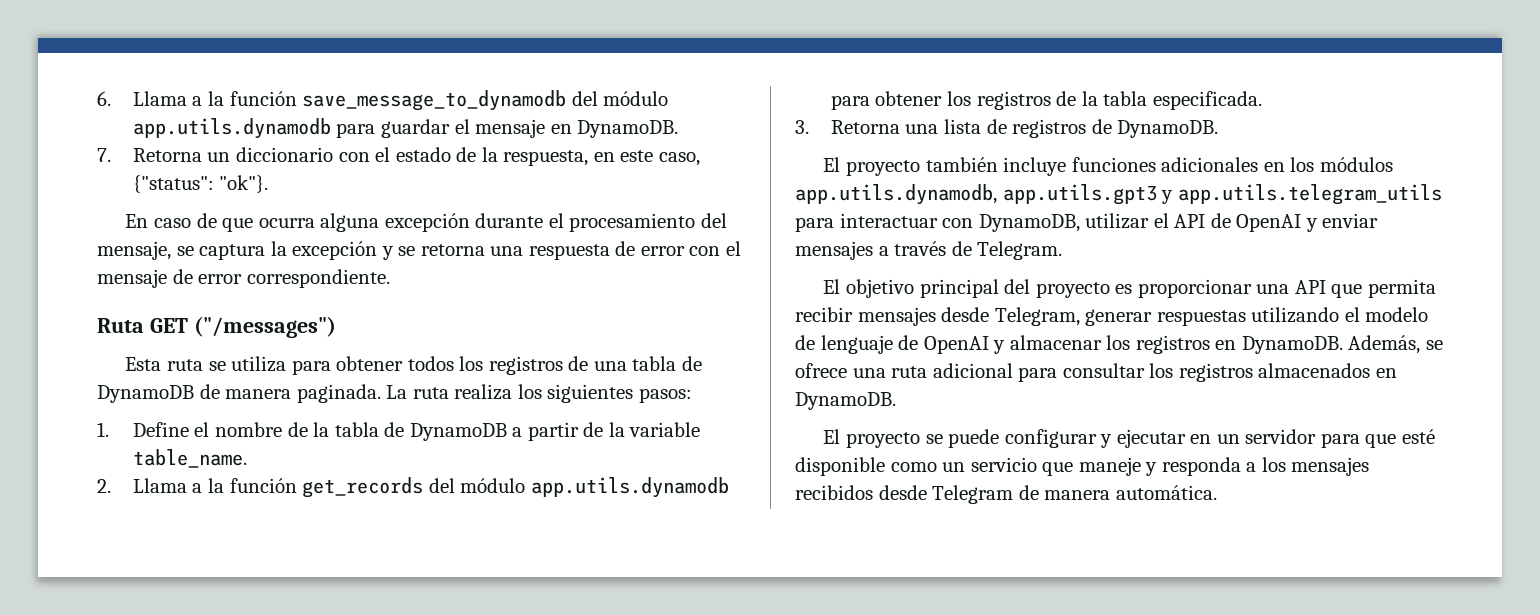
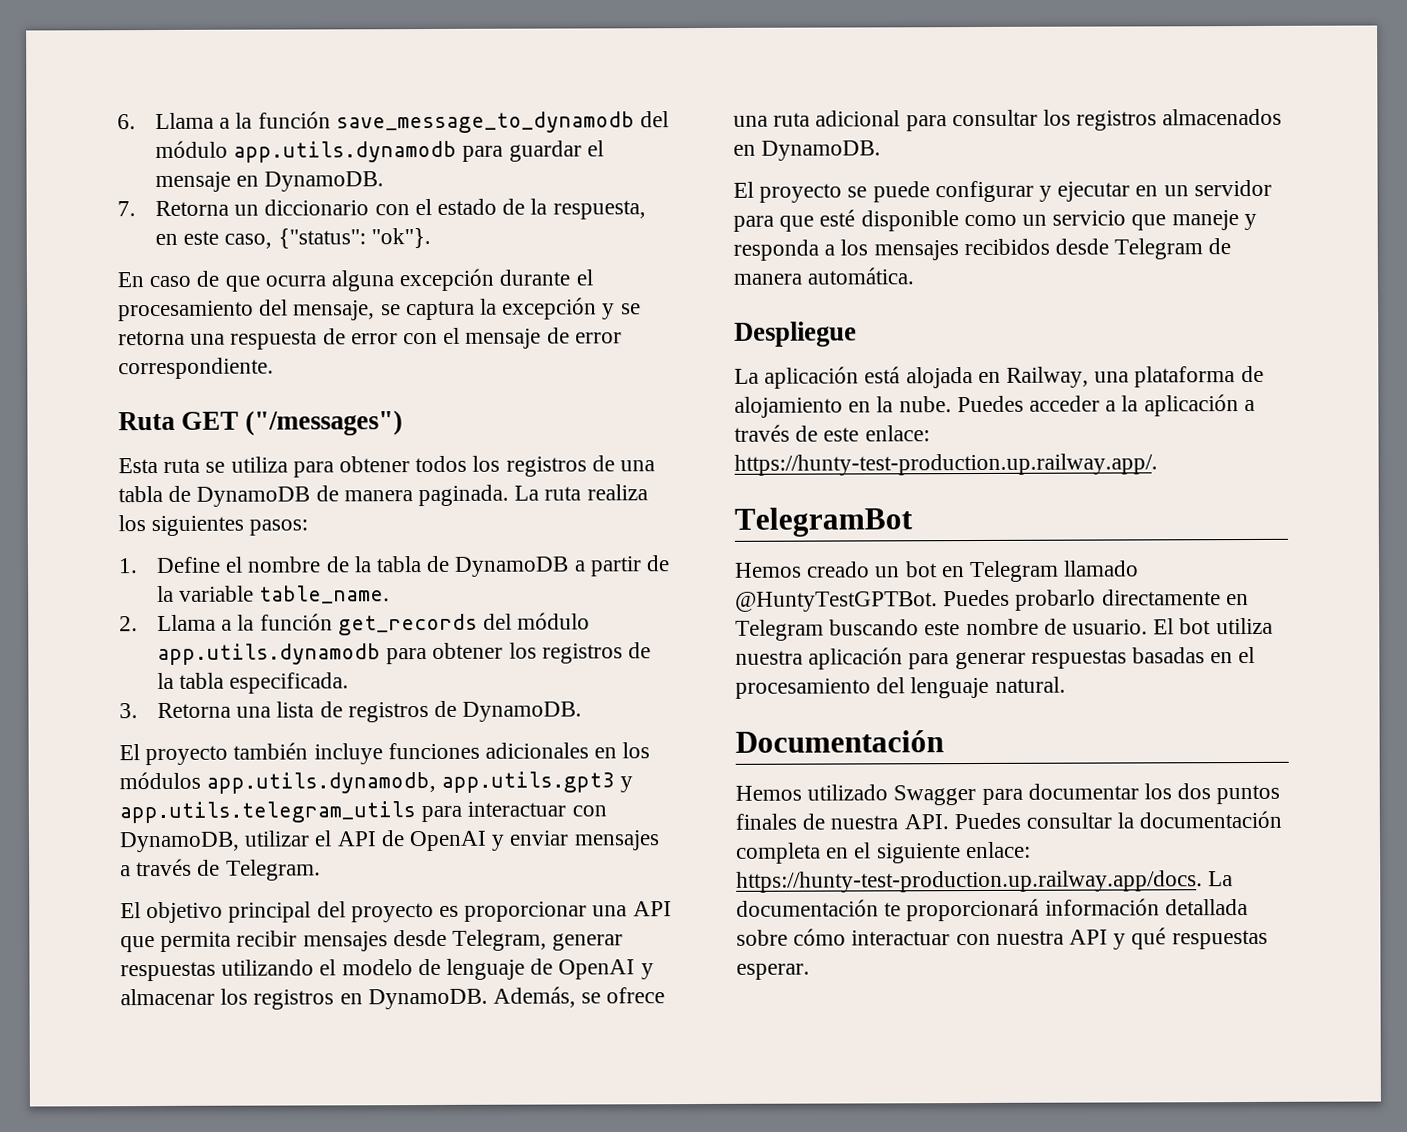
(1217, 492) none -> [734,321,857,347] [734,365,1264,389] [734,394,1255,418] [734,424,930,442] [734,453,1158,476] [734,507,913,537] [734,560,1140,583] [735,589,1249,612] [735,617,1273,641] [735,646,1256,670] [735,676,1066,699] [735,730,944,753] [735,783,1281,806] [735,810,1283,830] [736,841,1031,864] [736,870,1234,893] [736,898,1248,922] [736,927,1268,950] [736,963,810,980] // Despliegue // La aplicación está alojada en Railway, una plataforma de alojamiento en la nube. Puedes acceder a la aplicación a través de este enlace: https://hunty-test-production.up.railway.app/. // TelegramBot // Hemos creado un bot en Telegram llamado @HuntyTestGPTBot. Puedes probarlo directamente en Telegram buscando este nombre de usuario. El bot utiliza nuestra aplicación para generar respuestas basadas en el procesamiento del lenguaje natural. // Documentación // Hemos utilizado Swagger para documentar los dos puntos finales de nuestra API. Puedes consultar la documentación completa en el siguiente enlace: https://hunty-test-production.up.railway.app/docs. La documentación te proporcionará información detallada sobre cómo interactuar con nuestra API y qué respuestas esperar.

